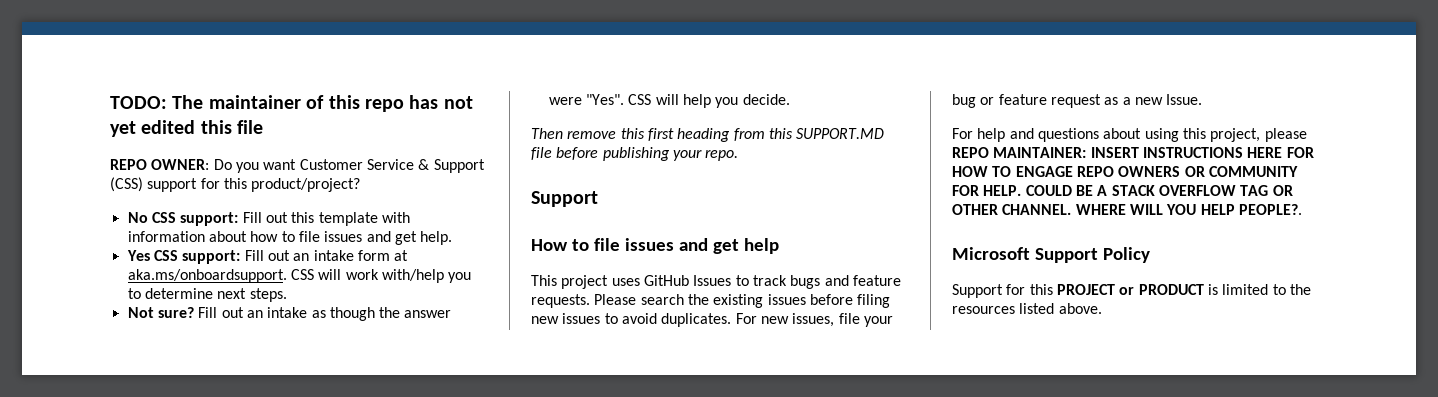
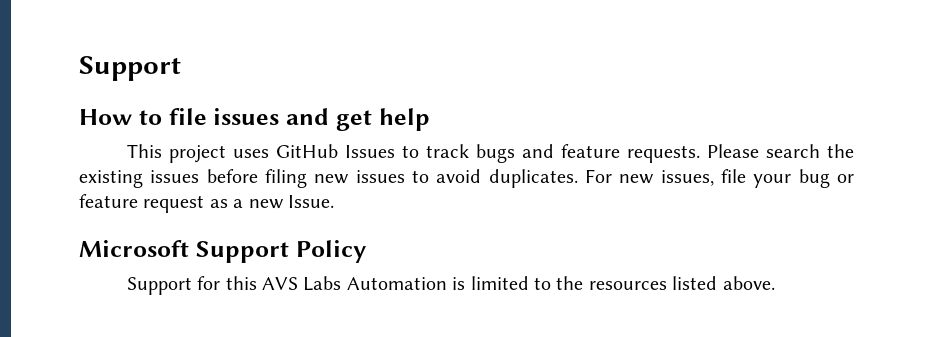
[110,95,473,112] [110,120,264,137] [110,159,485,173] [110,177,361,192] [127,212,410,226] [127,231,453,245] [126,250,409,264] [127,269,472,283] [127,288,287,302] [127,307,452,321] [548,94,790,108] [531,128,885,142] [531,147,739,161] TODO: The maintainer of this repo has not yet edited this file // REPO OWNER: Do you want Customer Service & Support (CSS) support for this product/project? // No CSS support: Fill out this template with information about how to file issues and get help. // Yes CSS support: Fill out an intake form at aka.ms/onboardsupport. CSS will work with/help you to determine next steps. // Not sure? Fill out an intake as though the answer were "Yes". CSS will help you decide. // Then remove this first heading from this SUPPORT.MD file before publishing your repo. // -> (79, 68) none
[952,128,1307,142] [952,147,1314,158] [952,166,1298,177] [952,185,1293,196] [952,204,1302,215] // For help and questions about using this project, please REPO MAINTAINER: INSERT INSTRUCTIONS HERE FOR HOW TO ENGAGE REPO OWNERS OR COMMUNITY FOR HELP. COULD BE A STACK OVERFLOW TAG OR OTHER CHANNEL. WHERE WILL YOU HELP PEOPLE?. -> (334, 201) none
[1056,284,1204,295] PROJECT or PRODUCT -> [262,276,447,291] AVS Labs Automation

